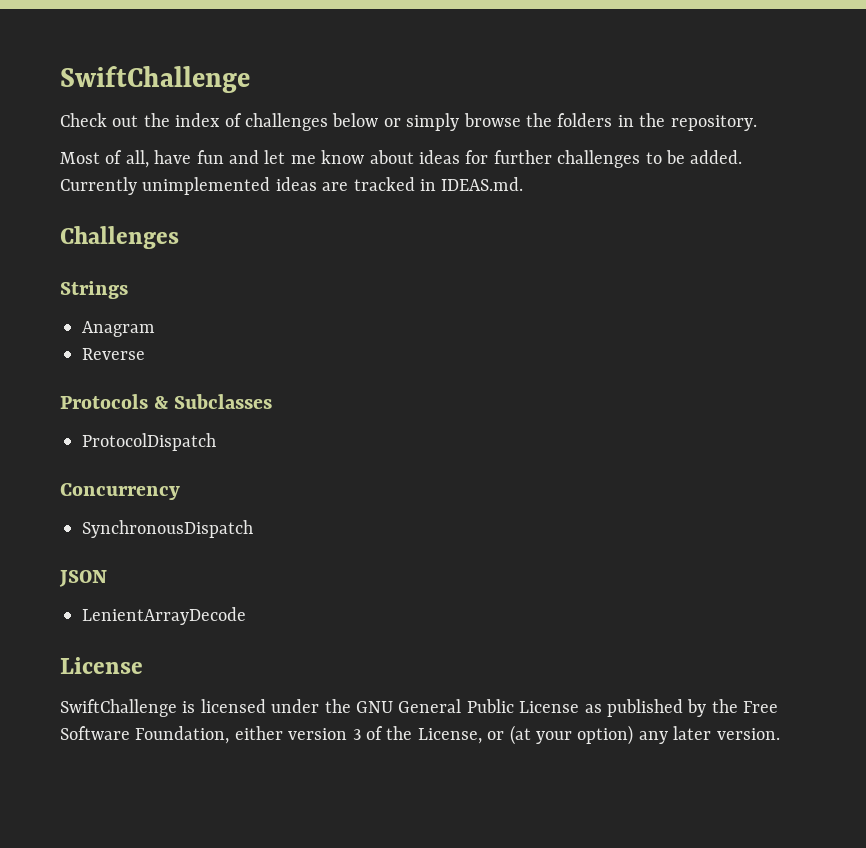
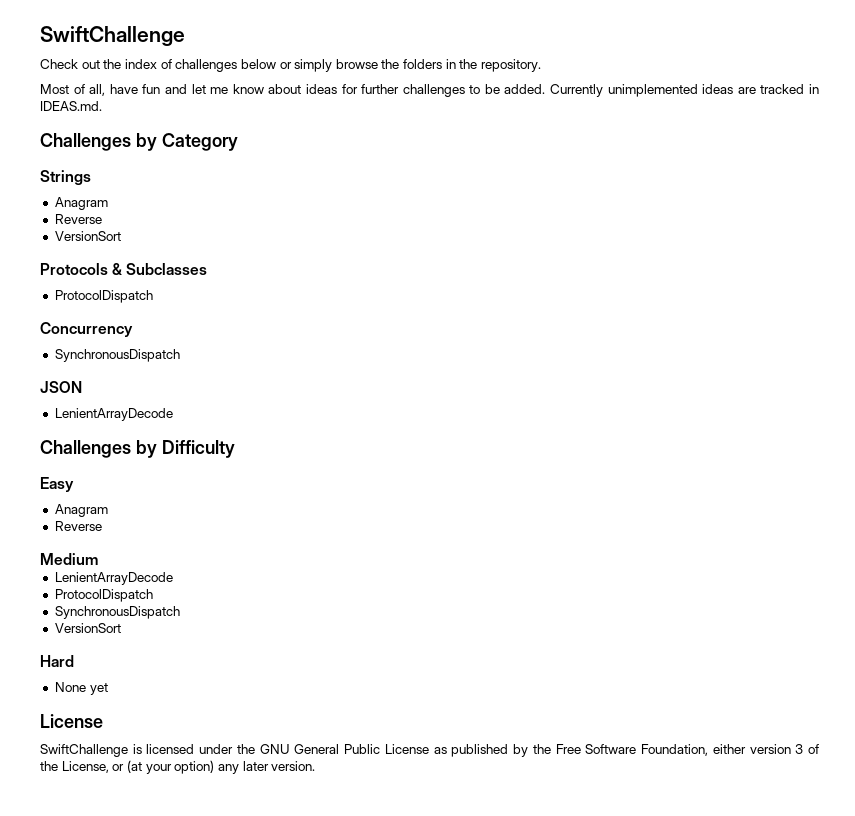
(179, 237) none -> [135,133,238,151] by Category
(145, 354) none -> [54,231,121,241] // VersionSort
(246, 616) none -> [40,440,235,458] [40,477,74,492] [54,504,108,517] [54,521,102,531] [40,553,98,565] [54,572,173,585] [54,589,153,602] [54,606,180,619] [54,623,121,633] [40,655,74,667] [54,682,108,695] // Challenges by Difficulty // Easy // Anagram // Reverse // Medium // LenientArrayDecode // ProtocolDispatch // SynchronousDispatch // VersionSort // Hard // None yet

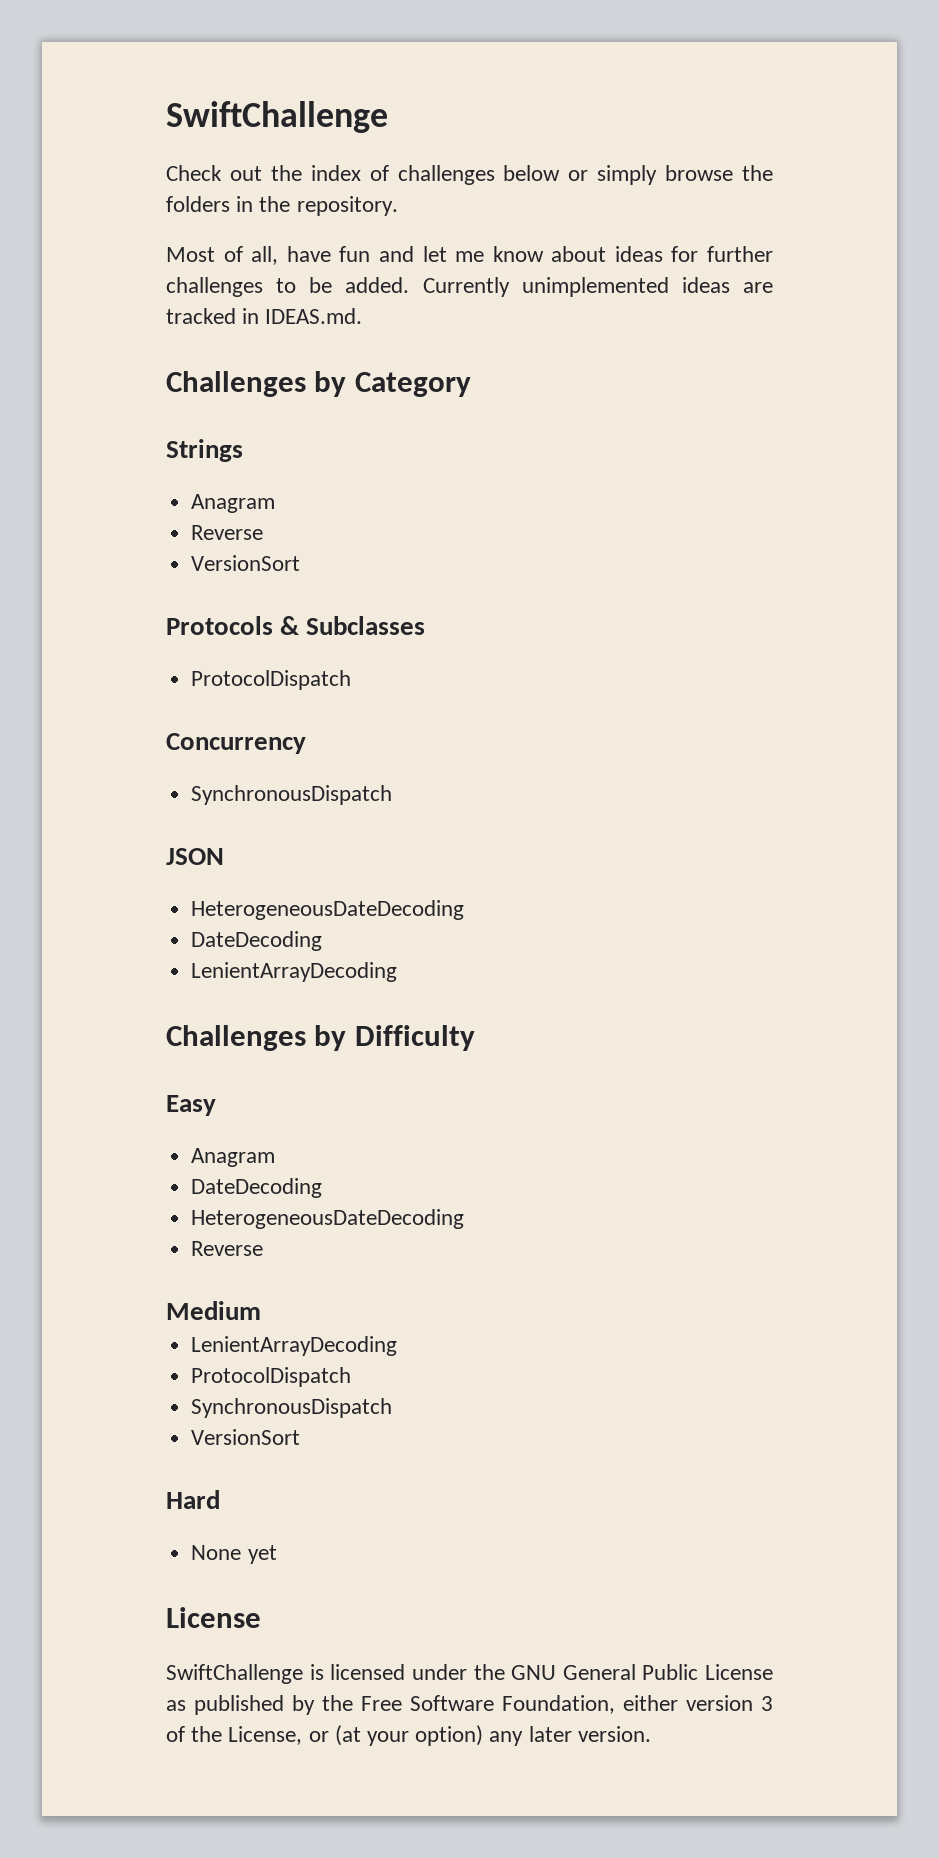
[54,408,173,421] LenientArrayDecode -> [191,900,465,920] [191,931,323,951] [191,962,398,982] HeterogeneousDateDecoding // DateDecoding // LenientArrayDecoding
(108, 510) none -> [191,1178,323,1198] [191,1209,465,1229] // DateDecoding // HeterogeneousDateDecoding
[54,572,173,585] LenientArrayDecode -> [191,1336,398,1356] LenientArrayDecoding

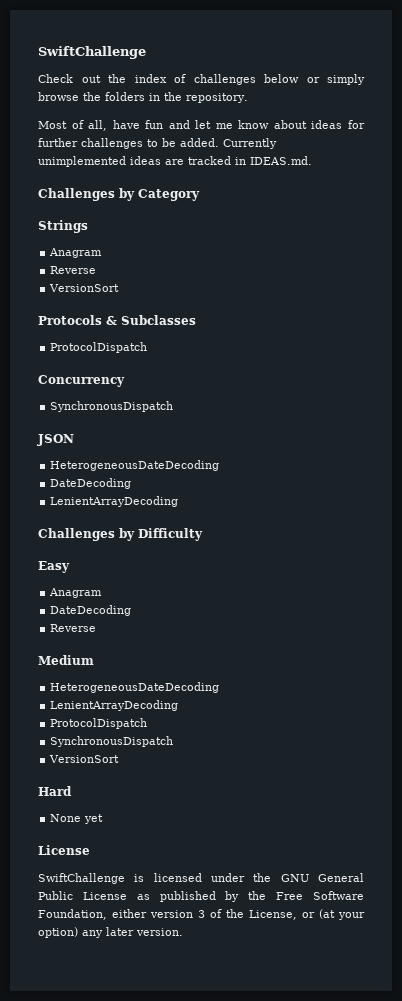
[191,1209,465,1229] // HeterogeneousDateDecoding -> (132, 610) none
(261, 1310) none -> [50,682,220,693] // HeterogeneousDateDecoding

